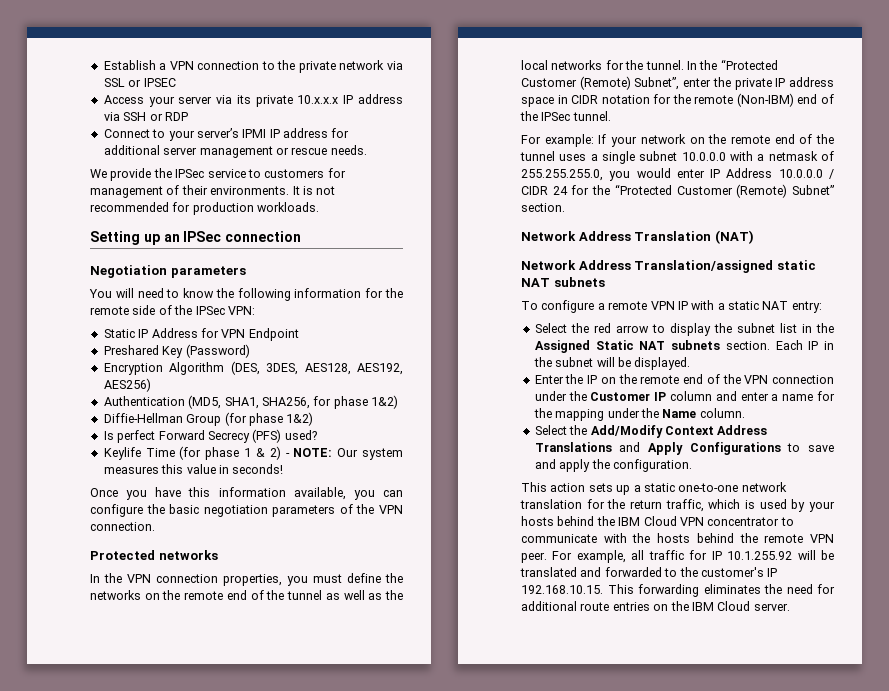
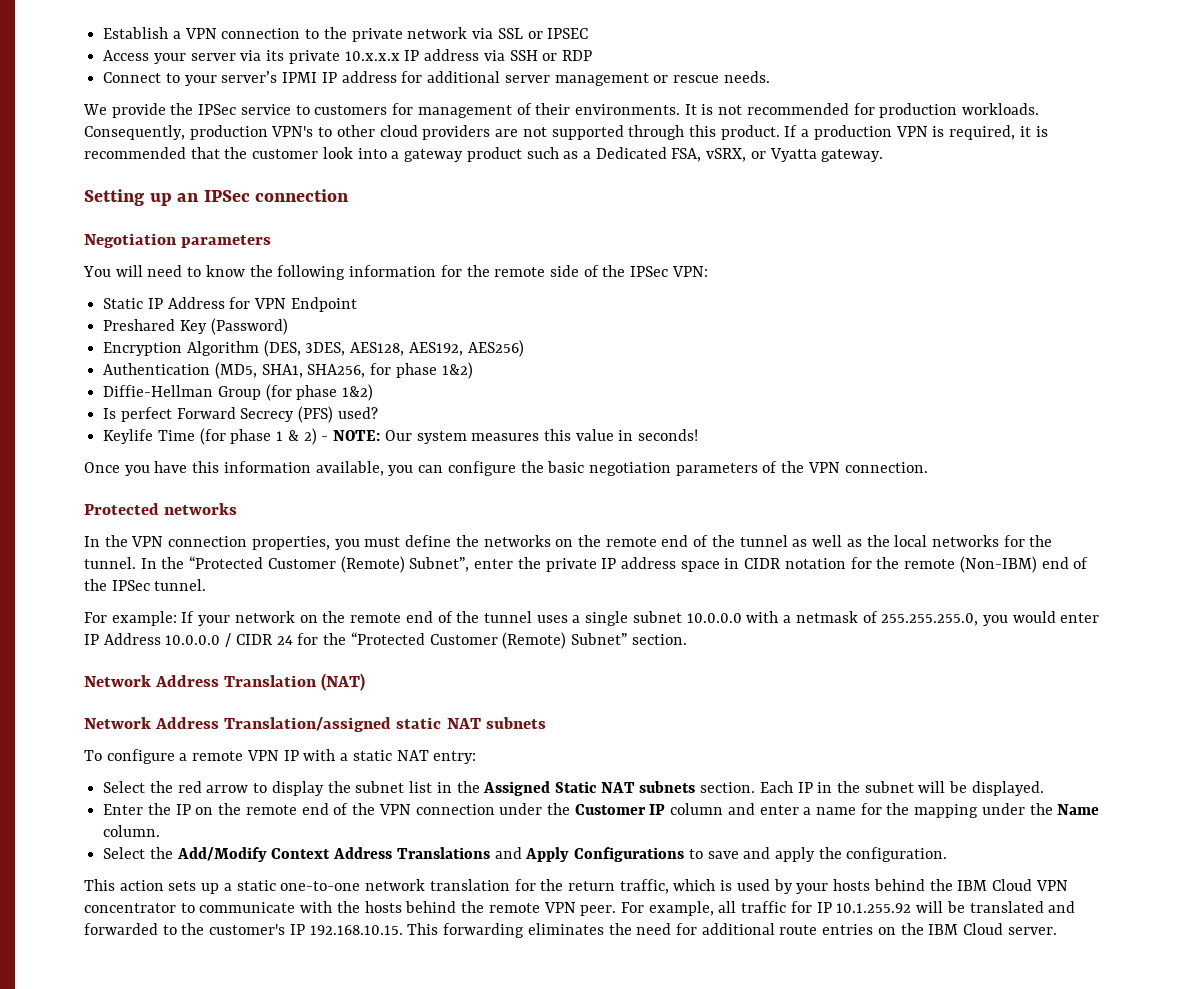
(320, 207) none -> [84,125,1048,140] [84,147,884,162] Consequently, production VPN's to other cloud providers are not supported through this product. If a production VPN is required, it is recommended that the customer look into a gateway product such as a Dedicated FSA, vSRX, or Vyatta gateway.

